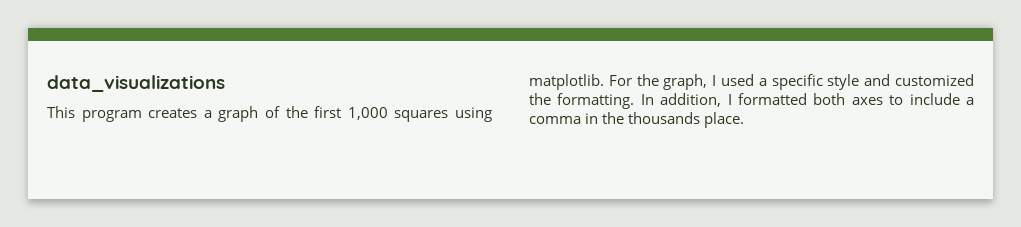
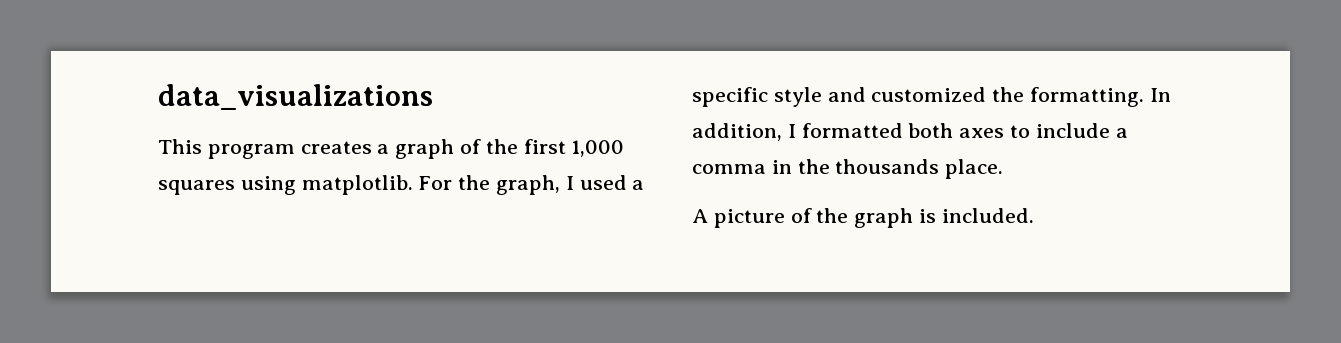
(745, 120) none -> [692,208,1034,228] // A picture of the graph is included.

